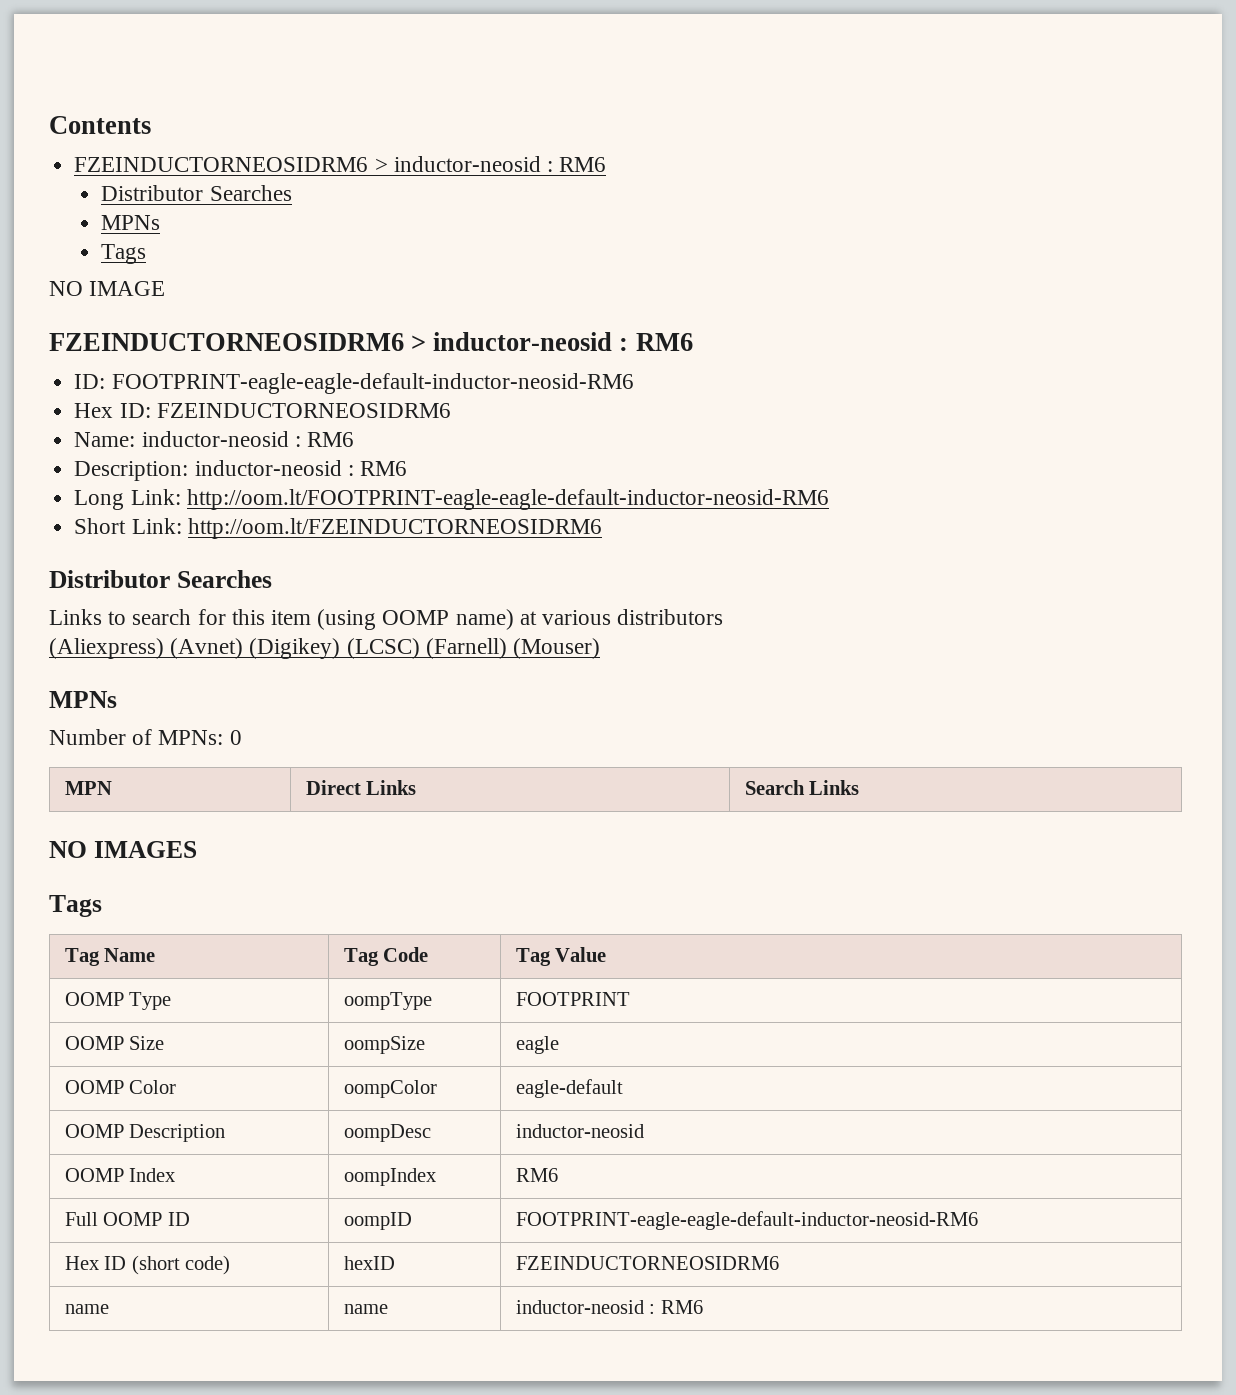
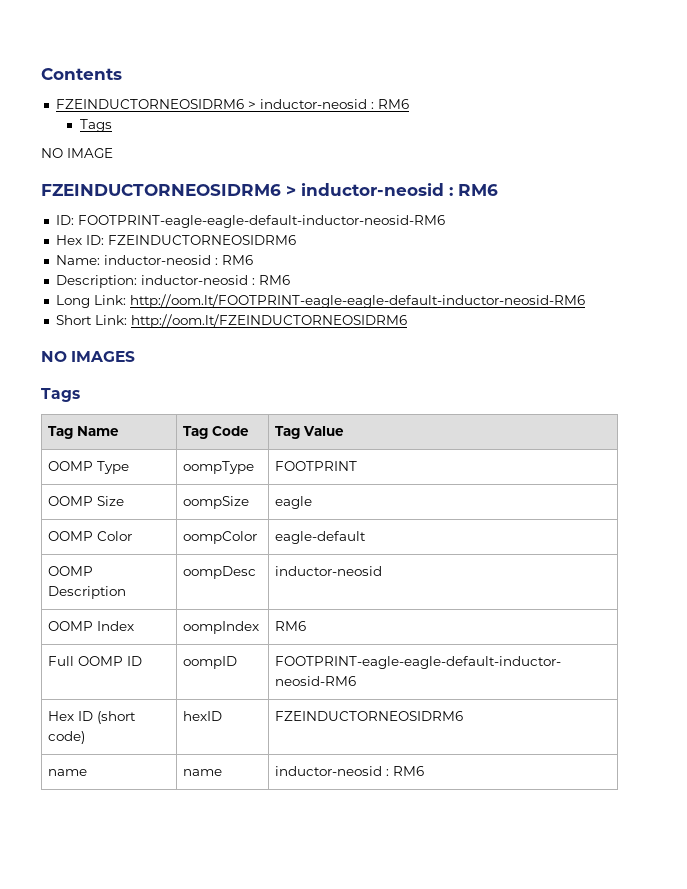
[101,185,292,201] [101,215,161,230] // Distributor Searches // MPNs -> (409, 104) none
[49,570,272,588] [49,609,724,630] [49,638,601,659] [49,691,117,708] [49,729,242,745] [64,781,112,795] [305,780,417,795] [744,780,860,795] // Distributor Searches // Links to search for this item (using OOMP name) at various distributors // (Aliexpress) (Avnet) (Digikey) (LCSC) (Farnell) (Mouser) // MPNs // Number of MPNs: 0 // MPN | Direct Links | Search Links -> (407, 321) none

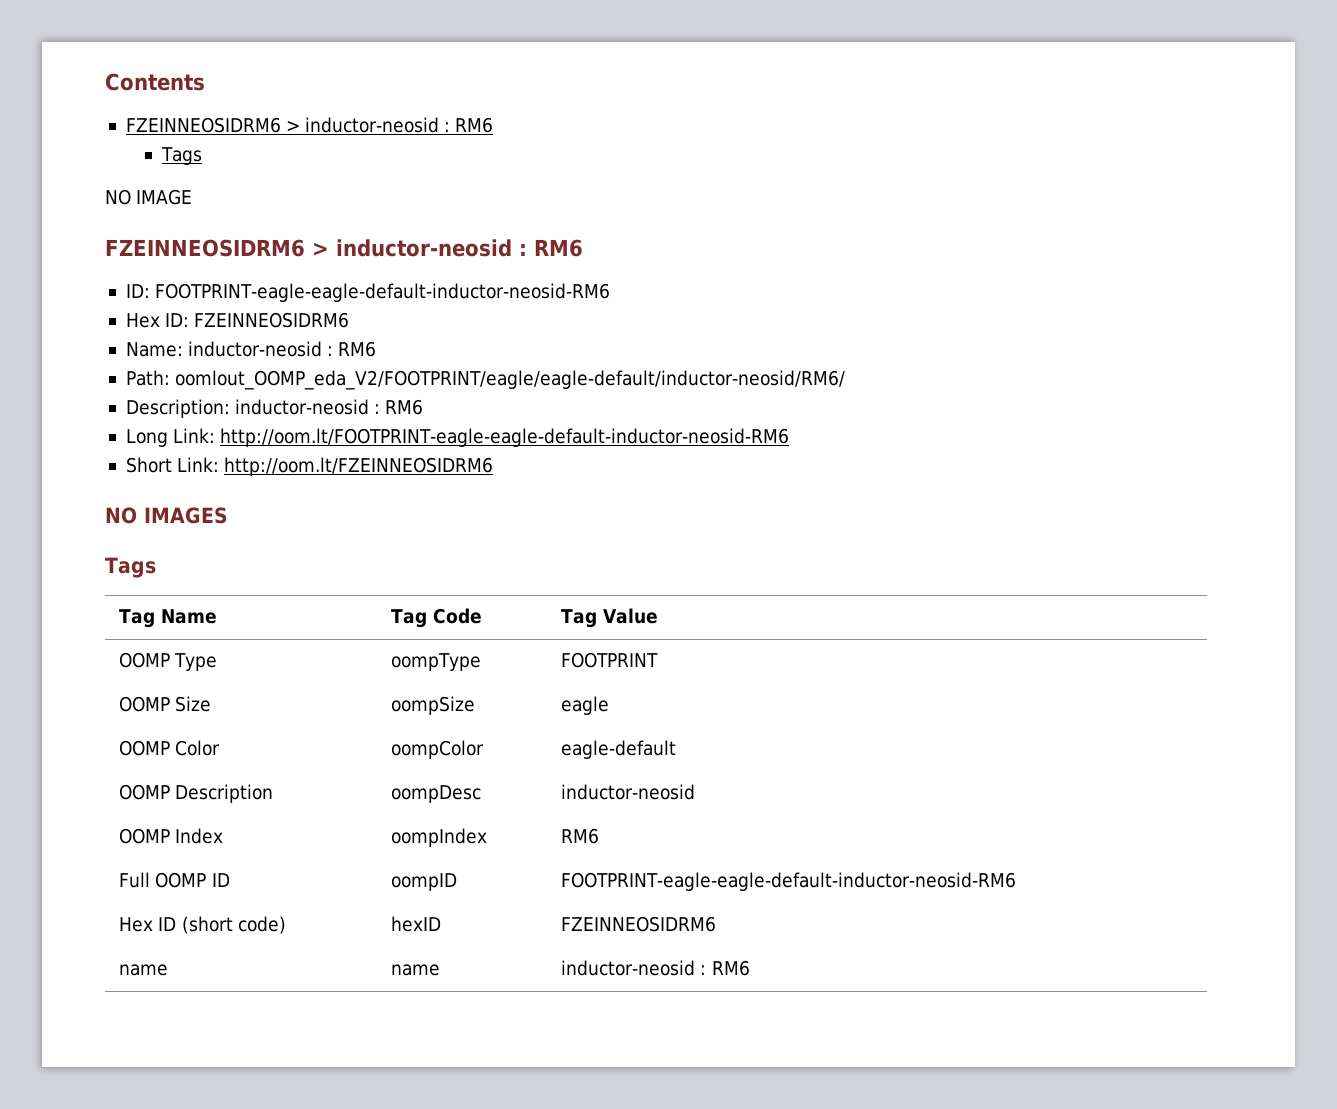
[55,99,244,109] FZEINDUCTORNEOSIDRM6 -> [125,117,281,133] FZEINNEOSIDRM6
[41,184,281,196] FZEINDUCTORNEOSIDRM6 -> [105,239,305,257] FZEINNEOSIDRM6
[107,235,296,245] FZEINDUCTORNEOSIDRM6 -> [194,312,350,328] FZEINNEOSIDRM6
(253, 260) none -> [125,370,846,390] // Path: oomlout_OOMP_eda_V2/FOOTPRINT/eagle/eagle-default/inductor-neosid/RM6/
[130,314,407,328] http://oom.lt/FZEINDUCTORNEOSIDRM6 -> [224,457,494,476] http://oom.lt/FZEINNEOSIDRM6
[275,711,464,721] FZEINDUCTORNEOSIDRM6 -> [561,916,717,932] FZEINNEOSIDRM6

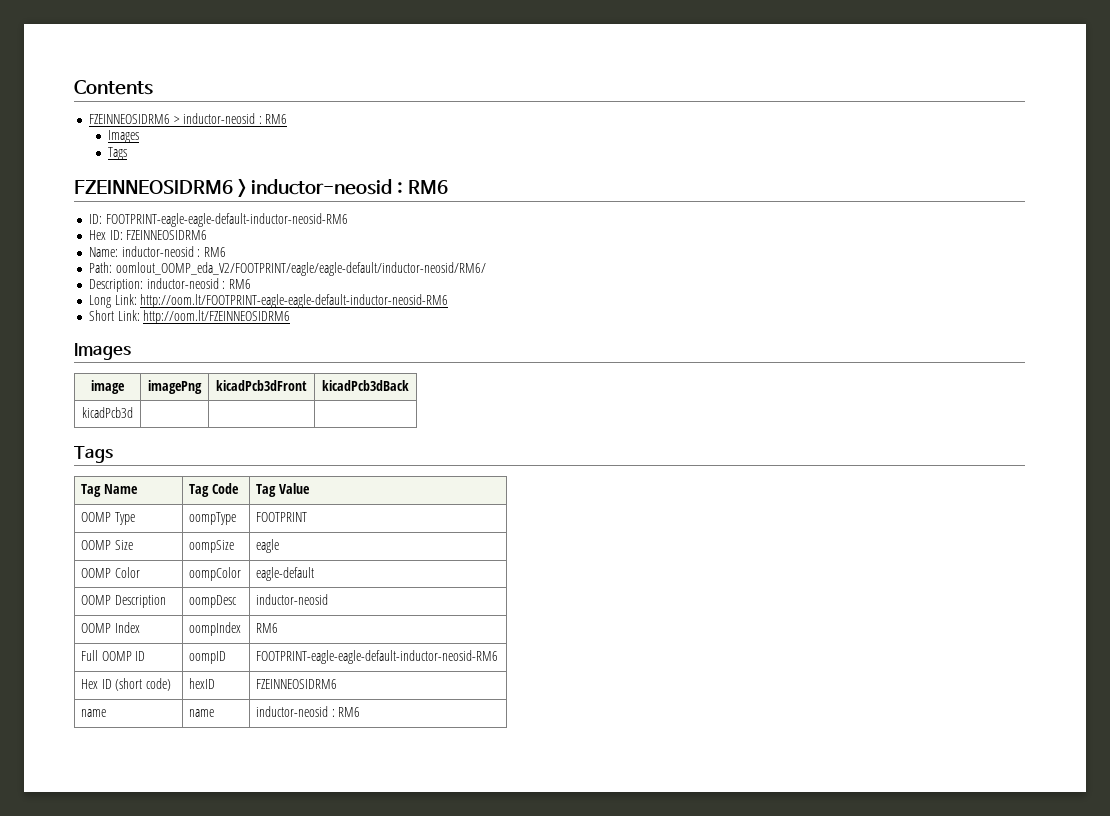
[160,147,202,165] [105,189,193,205] // Tags // NO IMAGE -> [108,130,140,143] [108,147,128,160] // Images // Tags
[105,507,228,524] NO IMAGES -> [74,343,131,360] [91,380,125,394] [148,380,202,394] [216,380,307,391] [322,380,409,391] [82,407,133,418] Images // image | imagePng | kicadPcb3dFront | kicadPcb3dBack // kicadPcb3d | | |

